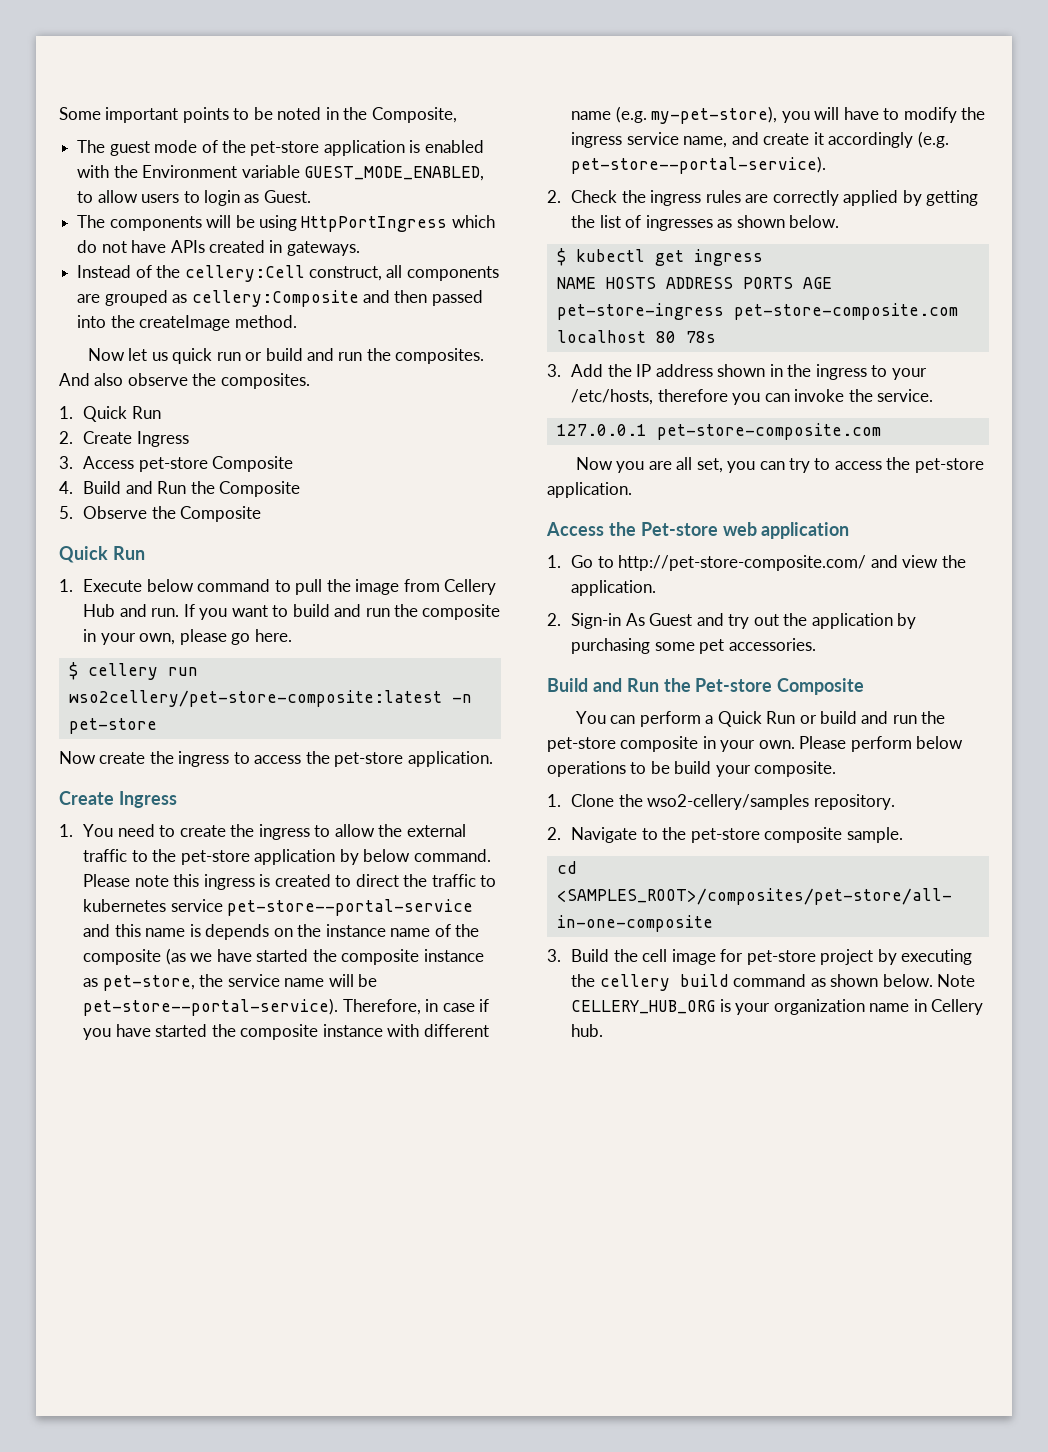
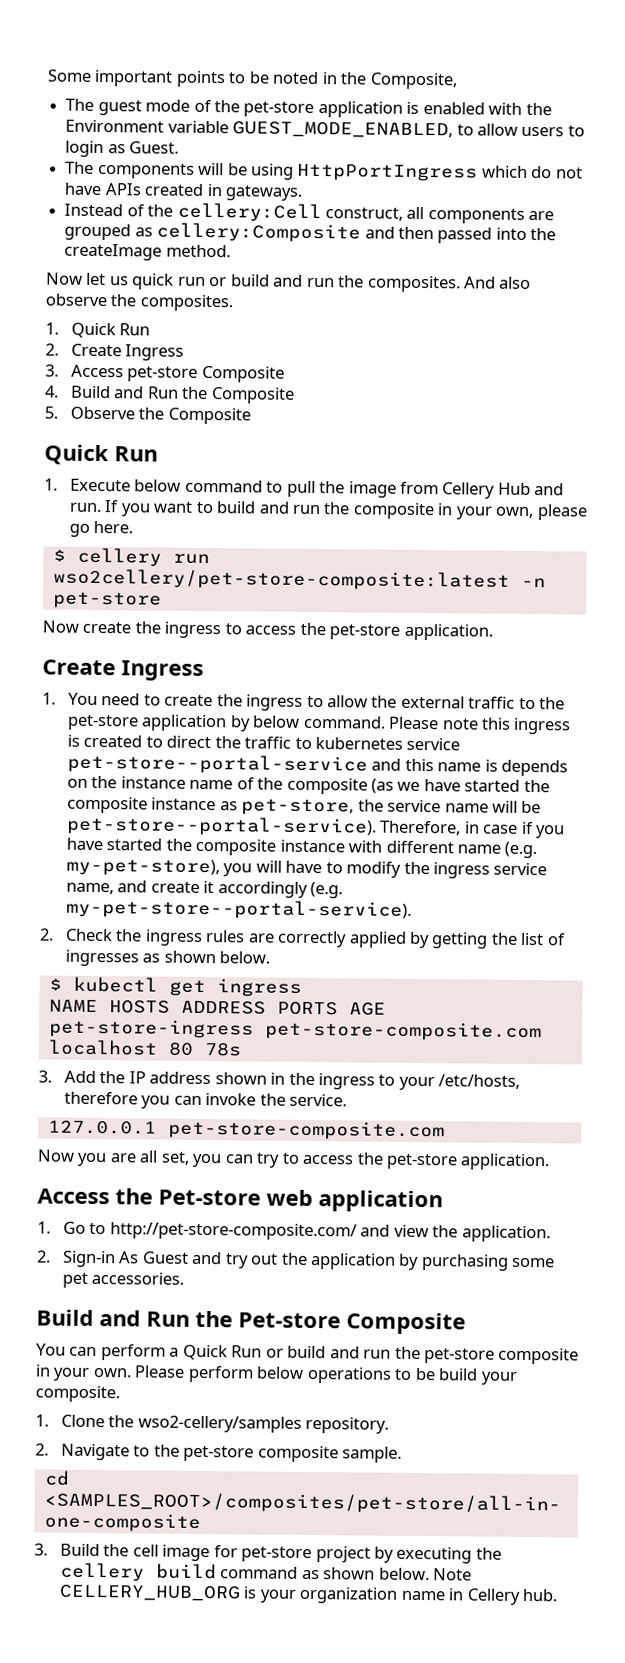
[571,156,827,174] pet-store--portal-service). -> [65,898,412,920] my-pet-store--portal-service).

